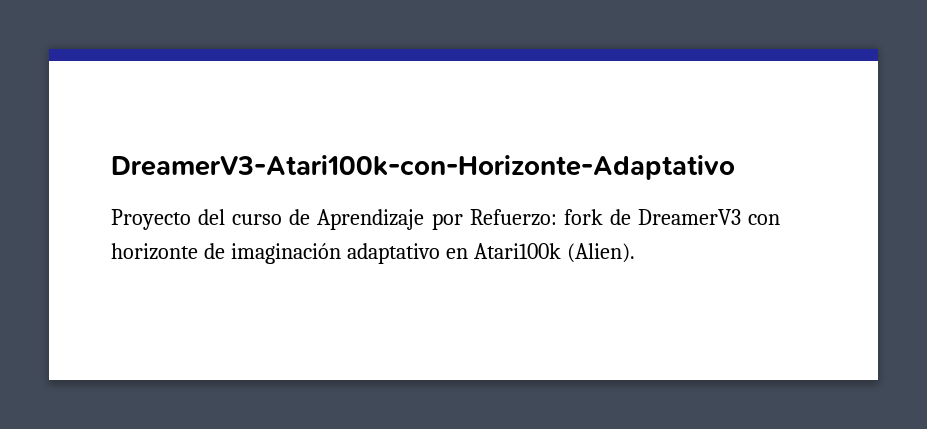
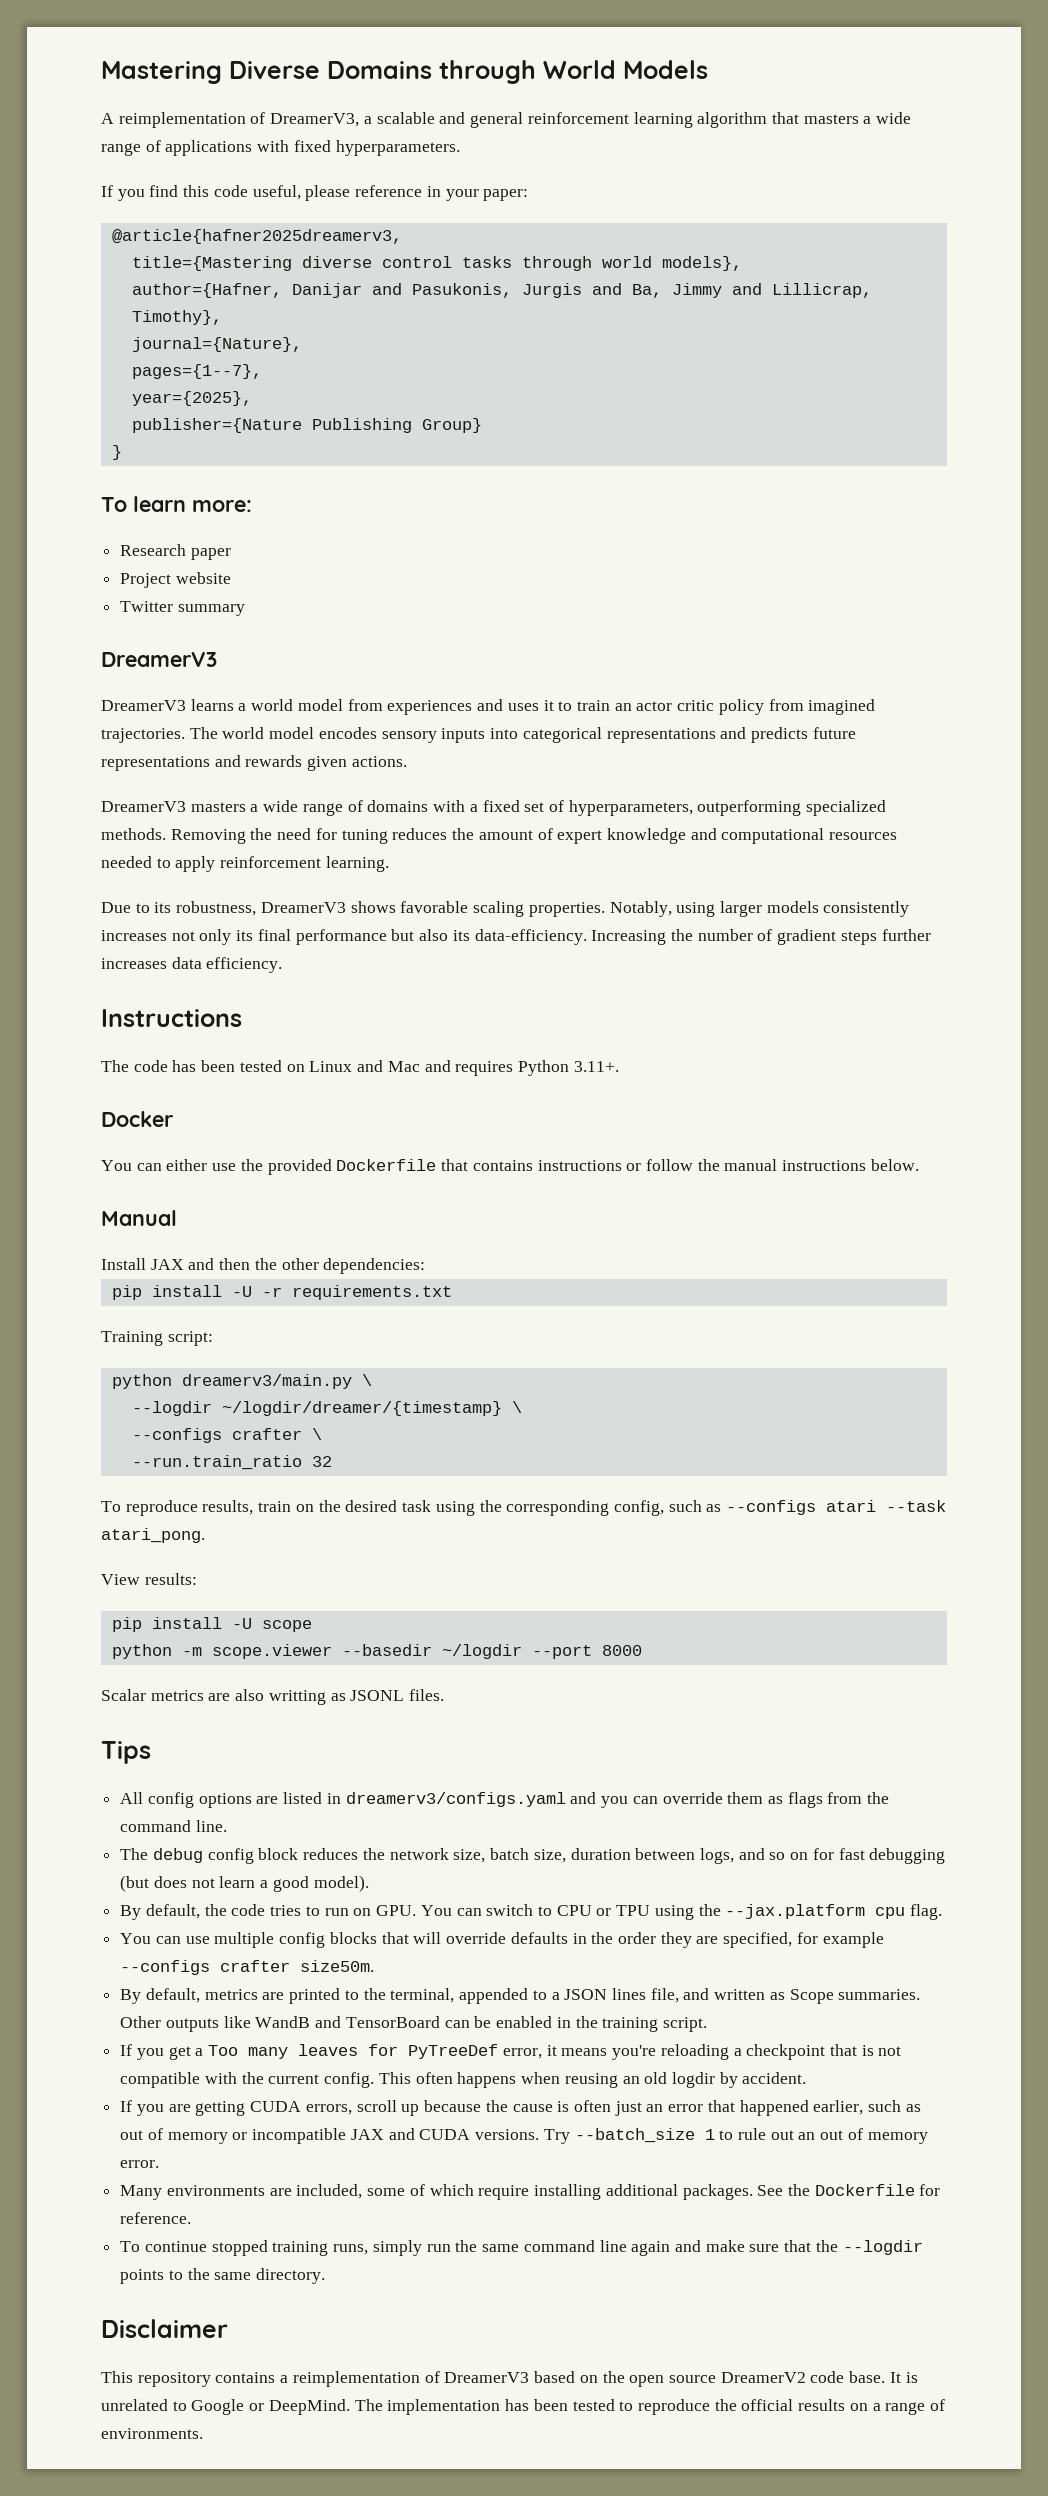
[111,155,735,180] [111,209,781,230] [111,243,635,264] DreamerV3-Atari100k-con-Horizonte-Adaptativo // Proyecto del curso de Aprendizaje por Refuerzo: fork de DreamerV3 con horizonte de imaginación adaptativo en Atari100k (Alien). -> [101,60,708,84] [101,112,912,128] [101,140,460,156] [101,185,529,201] [111,229,402,244] [131,256,742,271] [131,283,872,298] [131,310,222,325] [131,337,302,352] [131,364,262,379] [131,391,252,406] [131,418,482,433] [111,445,122,460] [101,496,252,512] [120,544,231,560] [120,572,231,588] [120,601,245,616] [101,652,217,667] [101,699,876,715] [101,727,856,743] [101,755,407,771] [101,800,887,816] [101,828,898,844] [101,856,389,872] [101,901,910,917] [101,929,931,945] [101,957,283,973] [101,1009,242,1027] [101,1060,619,1076] [101,1111,173,1127] [101,1159,919,1175] [101,1210,177,1226] [101,1258,426,1274] [111,1285,452,1300] [101,1331,213,1346] [111,1374,372,1389] [131,1401,522,1416] [131,1428,322,1443] [131,1455,332,1470] [101,1500,947,1516] [101,1528,205,1543] [101,1573,197,1585] [111,1617,312,1632] [111,1644,642,1659] [101,1689,445,1705] [101,1741,151,1764] [120,1792,890,1808] [120,1820,227,1832] [120,1848,946,1864] [120,1875,369,1892] [120,1904,943,1920] [120,1932,884,1948] [120,1960,375,1975] [120,1988,921,2004] [120,2016,707,2032] [120,2044,902,2060] [120,2072,807,2088] [120,2100,921,2116] [120,2128,928,2144] [120,2160,160,2168] [120,2184,941,2200] [120,2212,192,2224] [120,2240,923,2256] [120,2268,326,2284] [101,2319,228,2338] [101,2371,918,2387] [101,2399,946,2415] [101,2428,203,2439] Mastering Diverse Domains through World Models // A reimplementation of DreamerV3, a scalable and general reinforcement learning algorithm that masters a wide range of applications with fixed hyperparameters. // If you find this code useful, please reference in your paper: // @article{hafner2025dreamerv3, // title={Mastering diverse control tasks through world models}, // author={Hafner, Danijar and Pasukonis, Jurgis and Ba, Jimmy and Lillicrap, Timothy}, // journal={Nature}, // pages={1--7}, // year={2025}, // publisher={Nature Publishing Group} // } // To learn more: // Research paper // Project website // Twitter summary // DreamerV3 // DreamerV3 learns a world model from experiences and uses it to train an actor critic policy from imagined trajectories. The world model encodes sensory inputs into categorical representations and predicts future representations and rewards given actions. // DreamerV3 masters a wide range of domains with a fixed set of hyperparameters, outperforming specialized methods. Removing the need for tuning reduces the amount of expert knowledge and computational resources needed to apply reinforcement learning. // Due to its robustness, DreamerV3 shows favorable scaling properties. Notably, using larger models consistently increases not only its final performance but also its data-efficiency. Increasing the number of gradient steps further increases data efficiency. // Instructions // The code has been tested on Linux and Mac and requires Python 3.11+. // Docker // You can either use the provided Dockerfile that contains instructions or follow the manual instructions below. // Manual // Install JAX and then the other dependencies: // pip install -U -r requirements.txt // Training script: // python dreamerv3/main.py \ // --logdir ~/logdir/dreamer/{timestamp} \ // --configs crafter \ // --run.train_ratio 32 // To reproduce results, train on the desired task using the corresponding config, such as --configs atari --task atari_pong. // View results: // pip install -U scope // python -m scope.viewer --basedir ~/logdir --port 8000 // Scalar metrics are also writting as JSONL files. // Tips // All config options are listed in dreamerv3/configs.yaml and you can override them as flags from the command line. // The debug config block reduces the network size, batch size, duration between logs, and so on for fast debugging (but does not learn a good model). // By default, the code tries to run on GPU. You can switch to CPU or TPU using the --jax.platform cpu flag. // You can use multiple config blocks that will override defaults in the order they are specified, for example --configs crafter size50m. // By default, metrics are printed to the terminal, appended to a JSON lines file, and written as Scope summaries. Other outputs like WandB and TensorBoard can be enabled in the training script. // If you get a Too many leaves for PyTreeDef error, it means you're reloading a checkpoint that is not compatible with the current config. This often happens when reusing an old logdir by accident. // If you are getting CUDA errors, scroll up because the cause is often just an error that happened earlier, such as out of memory or incompatible JAX and CUDA versions. Try --batch_size 1 to rule out an out of memory error. // Many environments are included, some of which require installing additional packages. See the Dockerfile for reference. // To continue stopped training runs, simply run the same command line again and make sure that the --logdir points to the same directory. // Disclaimer // This repository contains a reimplementation of DreamerV3 based on the open source DreamerV2 code base. It is unrelated to Google or DeepMind. The implementation has been tested to reproduce the official results on a range of environments.

